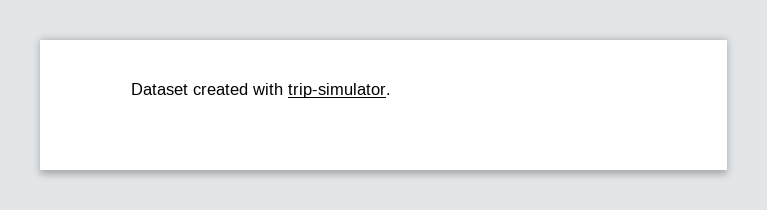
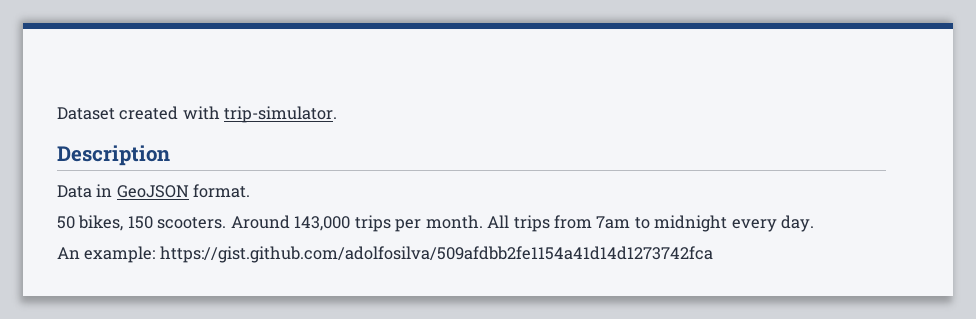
(391, 90) none -> [57,145,170,166] [57,184,251,198] [57,215,815,232] [57,246,713,263] // Description // Data in GeoJSON format. // 50 bikes, 150 scooters. Around 143,000 trips per month. All trips from 7am to midnight every day. // An example: https://gist.github.com/adolfosilva/509afdbb2fe1154a41d14d1273742fca

